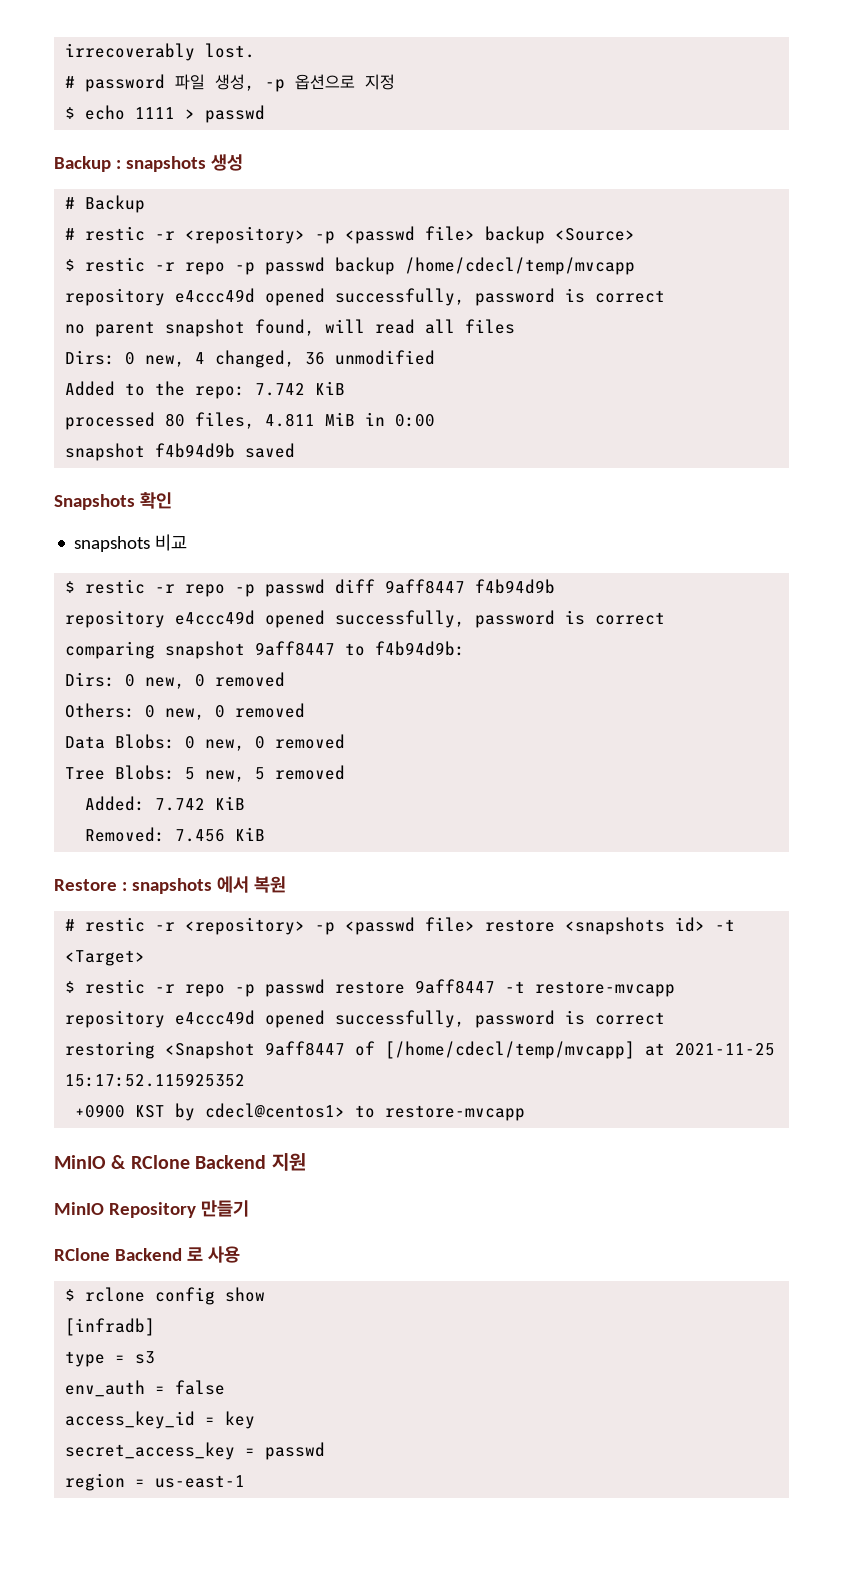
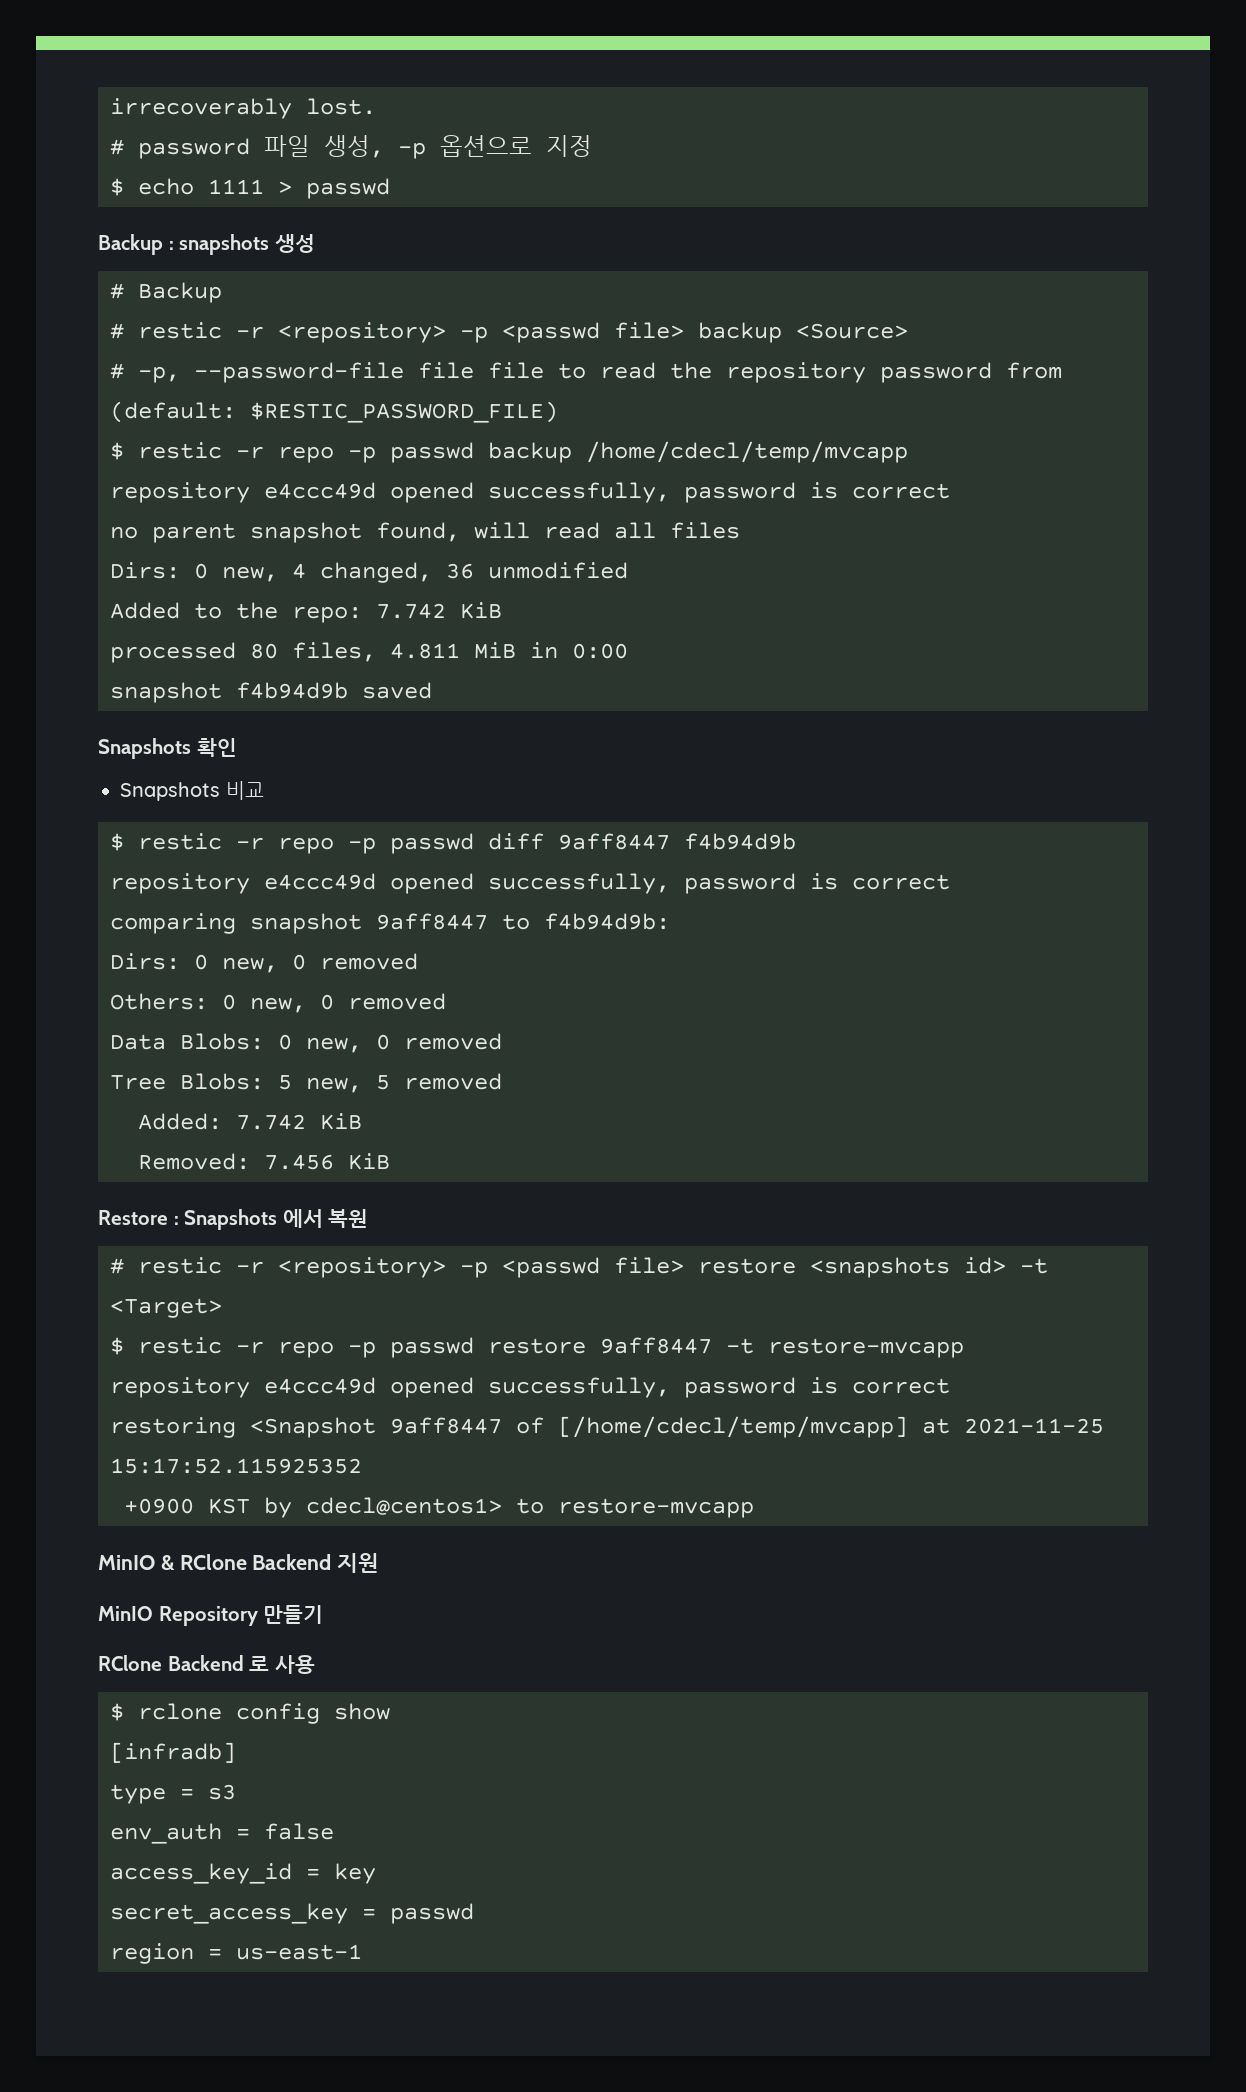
(636, 234) none -> [110,362,1062,383] [110,401,558,423] // # -p, --password-file file file to read the repository password from (default: $RESTIC_PASSWORD_FILE)
[74,536,151,552] snapshots -> [120,782,220,801] Snapshots
[131,878,212,894] snapshots -> [184,1209,278,1230] Snapshots

